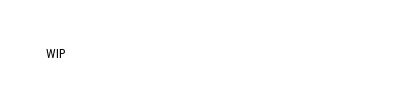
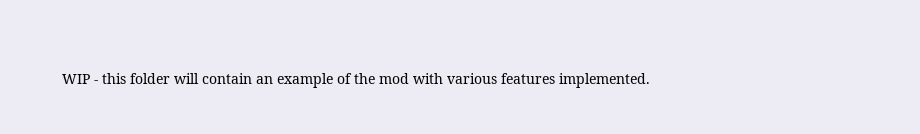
(65, 53) none -> [94,73,651,88] - this folder will contain an example of the mod with various features implemented.

